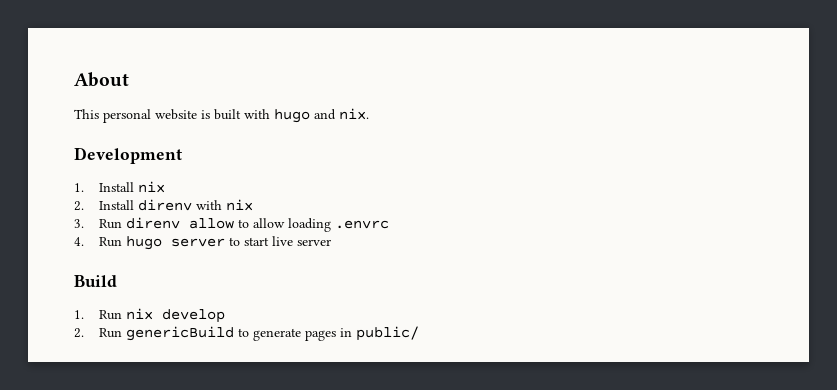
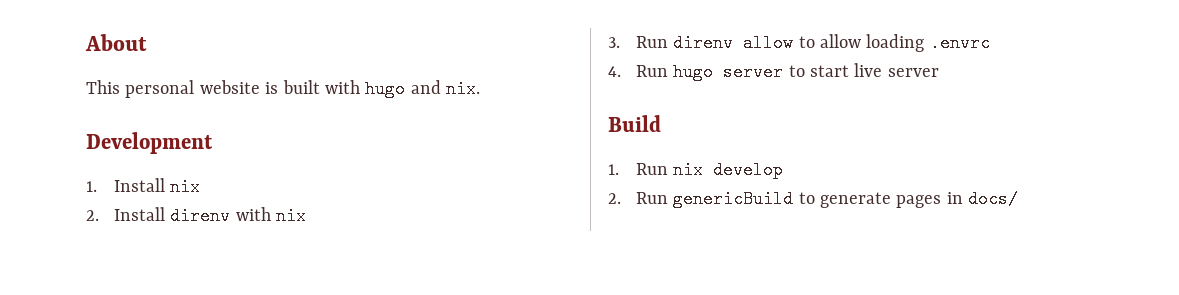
[356,326,420,341] public/ -> [968,190,1019,208] docs/

